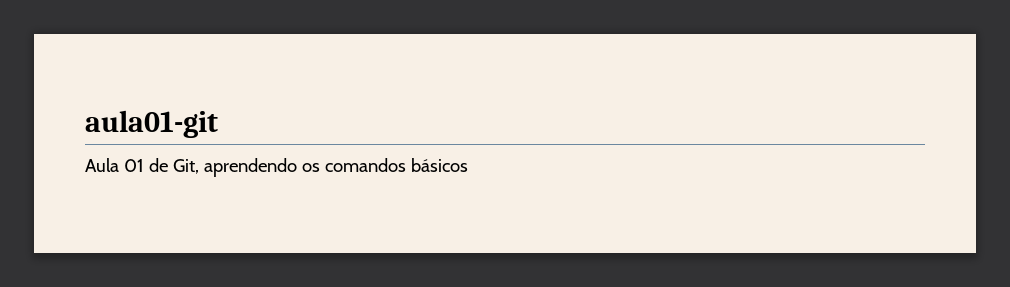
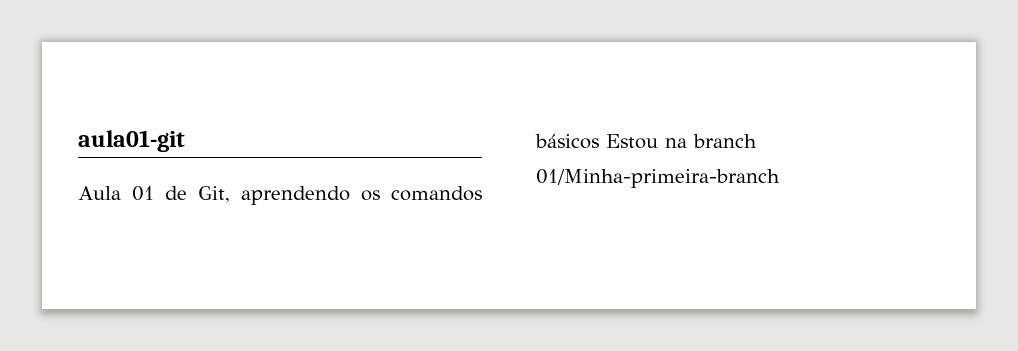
(468, 165) none -> [606,134,757,149] [536,169,780,188] Estou na branch 01/Minha-primeira-branch

